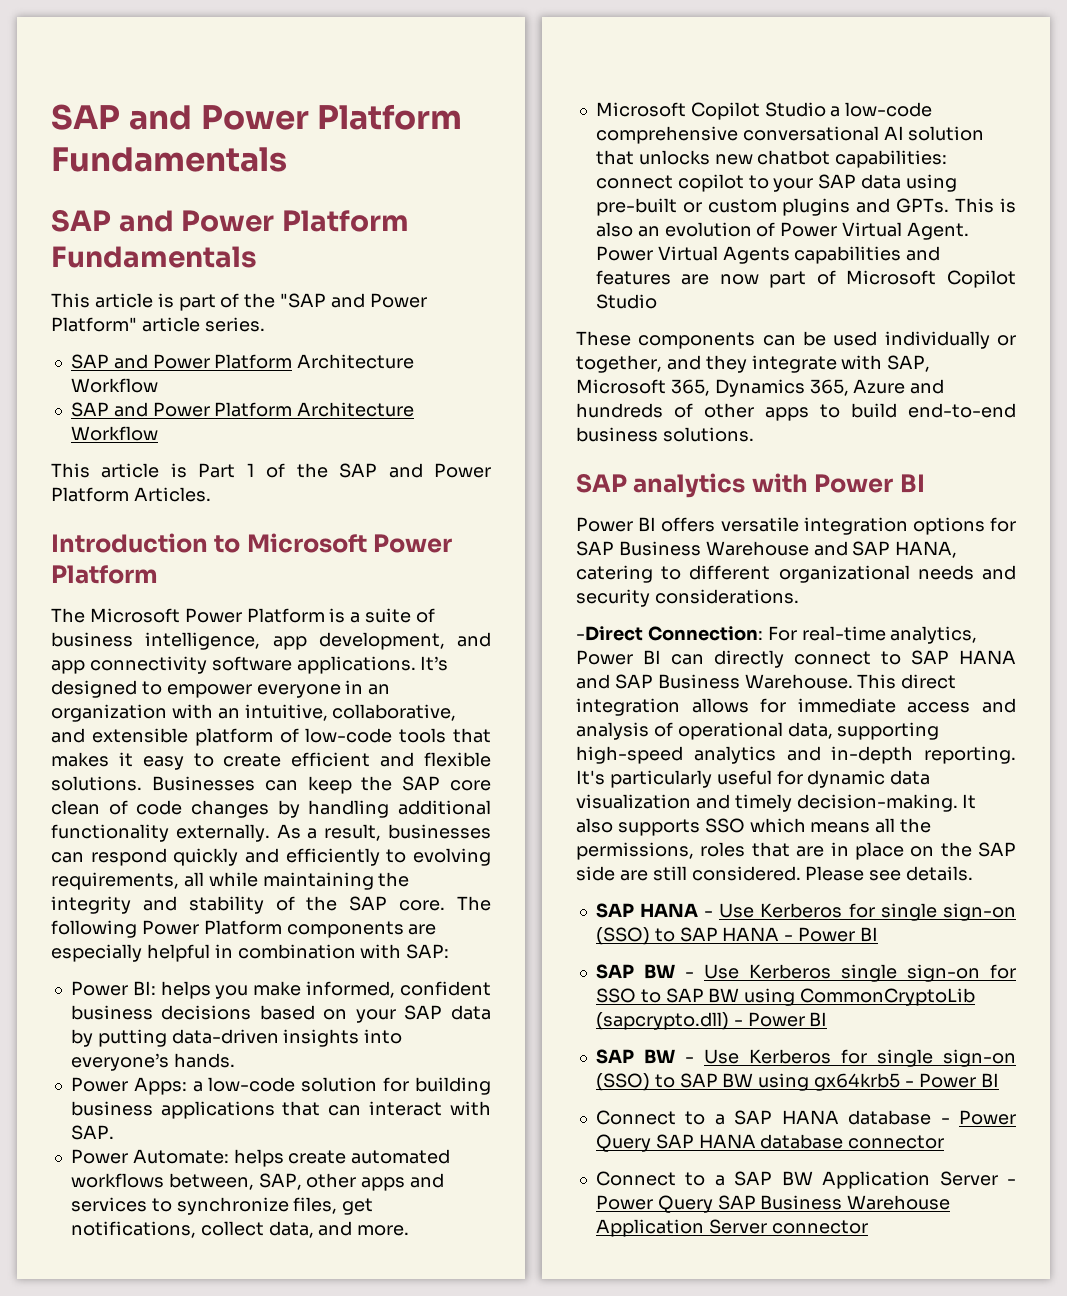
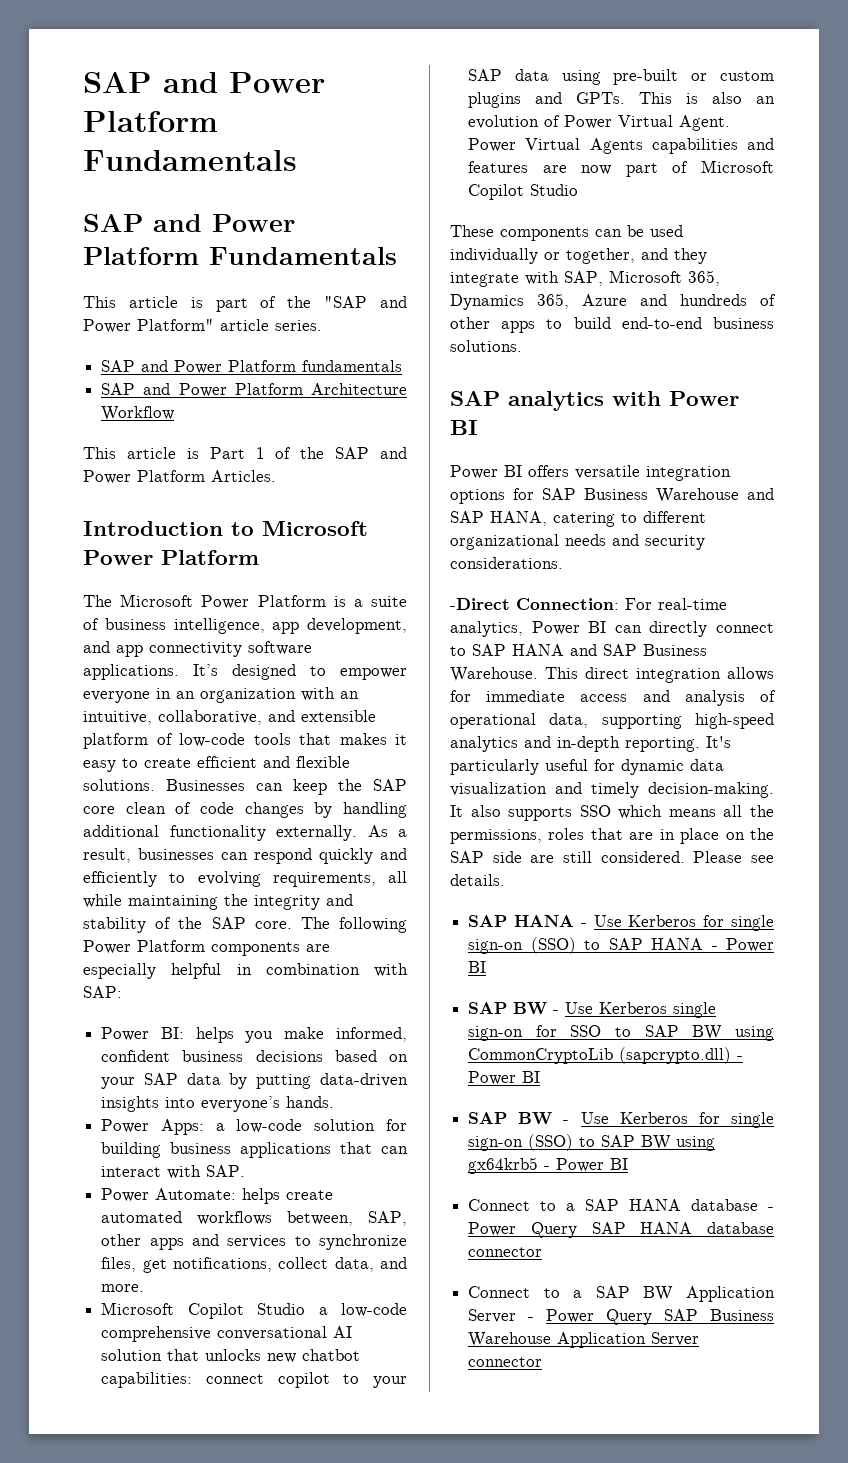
[297,354,415,369] [70,378,158,393] Architecture Workflow -> [302,360,403,372] fundamentals

